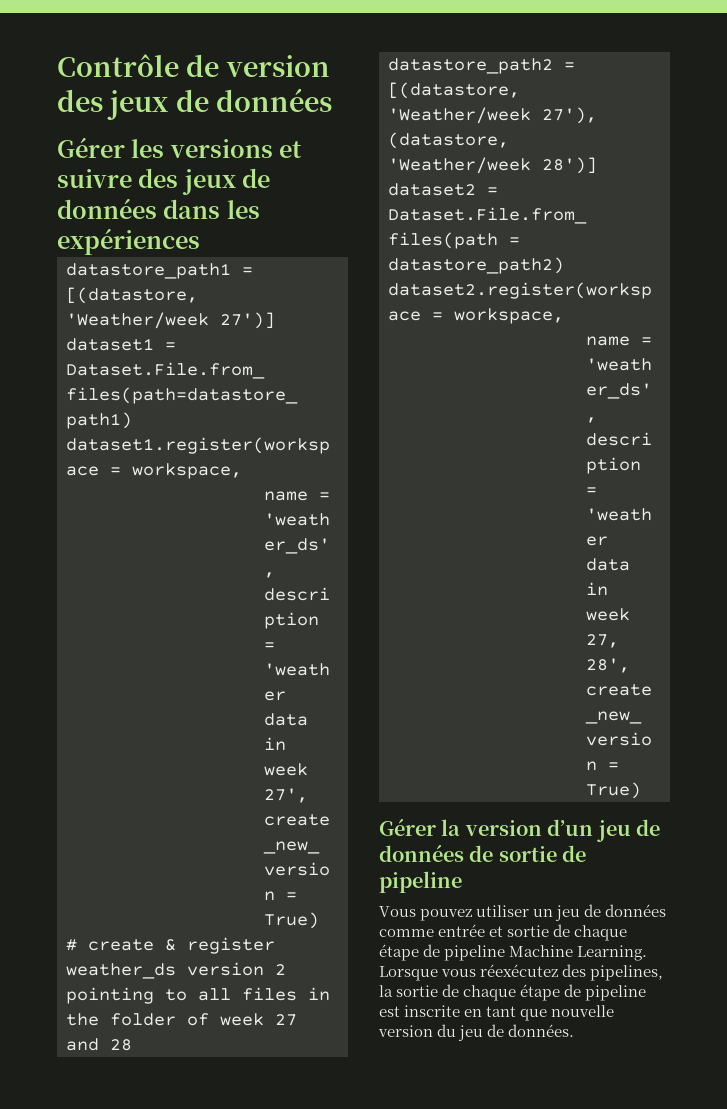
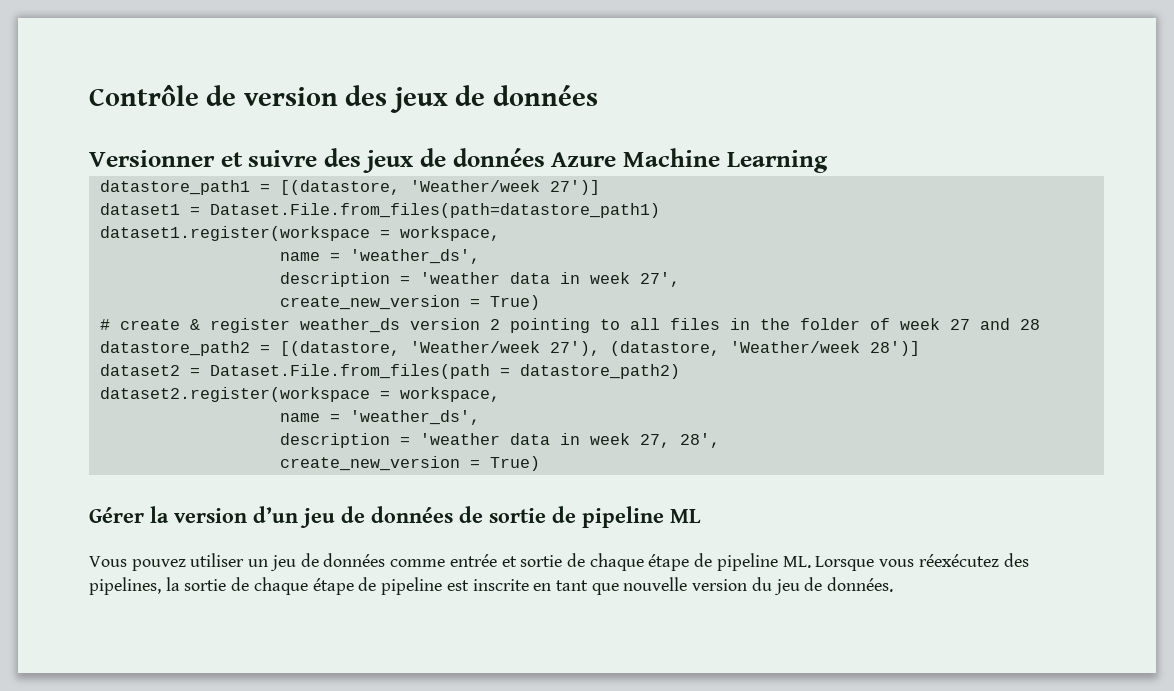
[57,137,273,158] Gérer les versions -> [89,150,215,167] Versionner
[163,199,260,219] [57,228,200,255] dans les expériences -> [551,148,828,173] Azure Machine Learning
(462, 882) none -> [670,509,701,523] ML
[509,945,648,961] Machine Learning. -> [782,556,811,568] ML.

